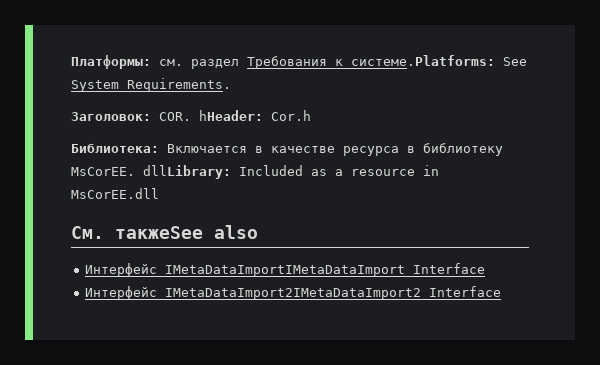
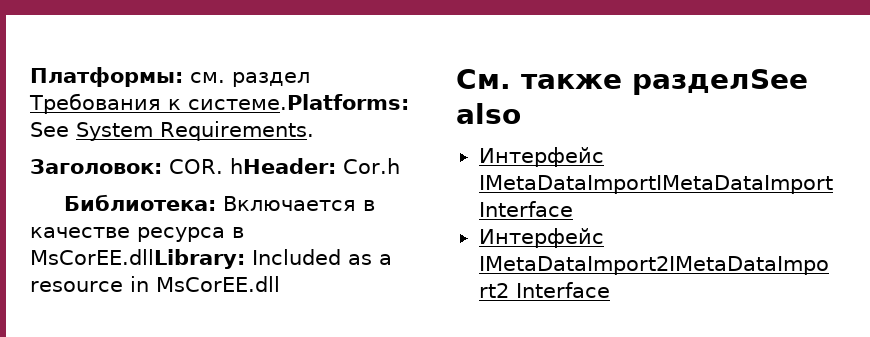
[423,143,503,156] [71,165,231,179] библиотеку MsCorEE. dllLibrary: -> [30,249,245,269] MsCorEE.dllLibrary:
[115,226,203,239] такжеSee -> [521,69,808,95] также разделSee

